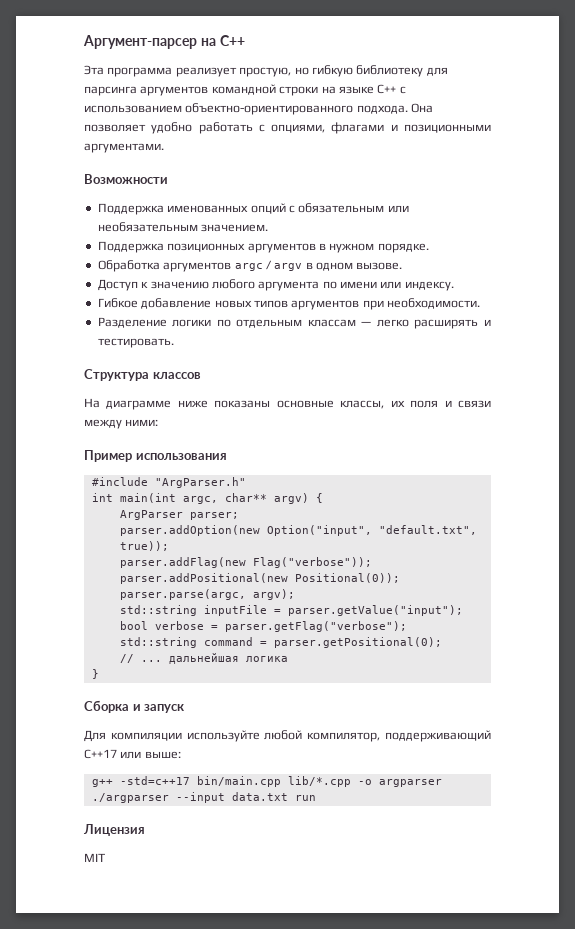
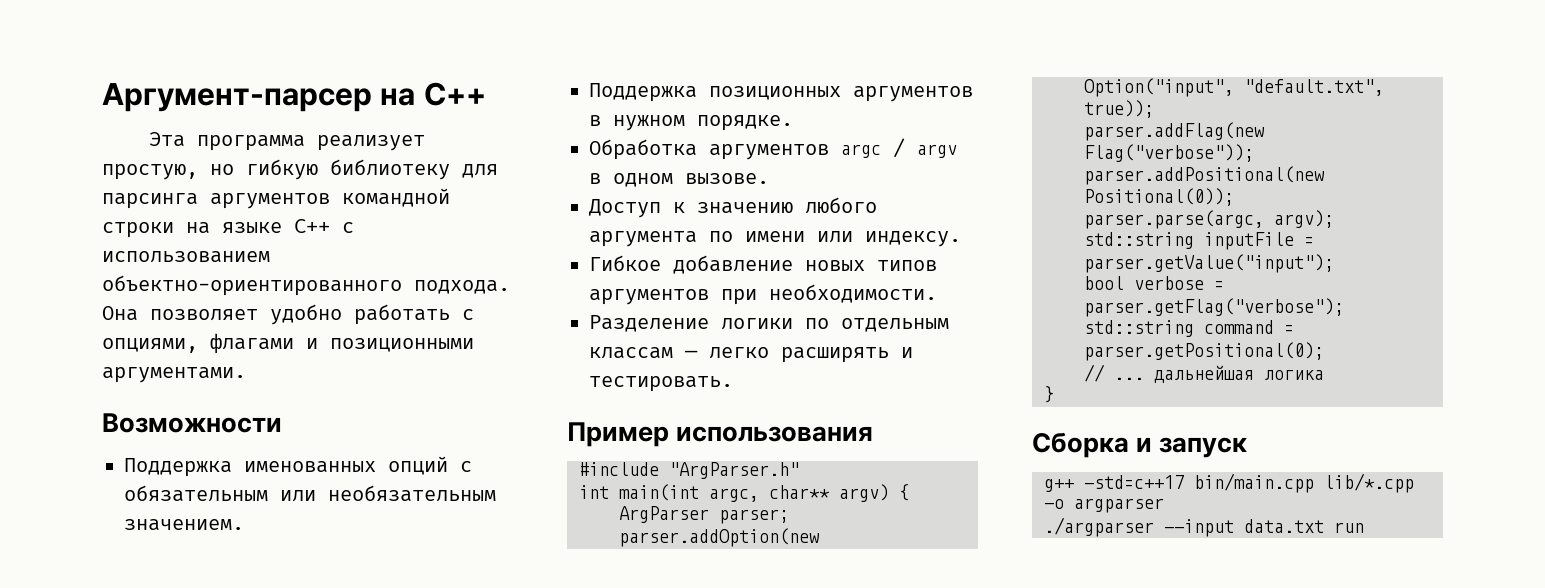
[84,369,201,381] [84,398,492,410] [84,419,159,429] // Структура классов // На диаграмме ниже показаны основные классы, их поля и связи между ними: -> (733, 384) none
[84,730,492,742] [84,749,181,759] // Для компиляции используйте любой компилятор, поддерживающий C++17 или выше: -> (1248, 447) none
[83,824,145,836] [84,853,105,862] // Лицензия // MIT -> (1364, 527) none

